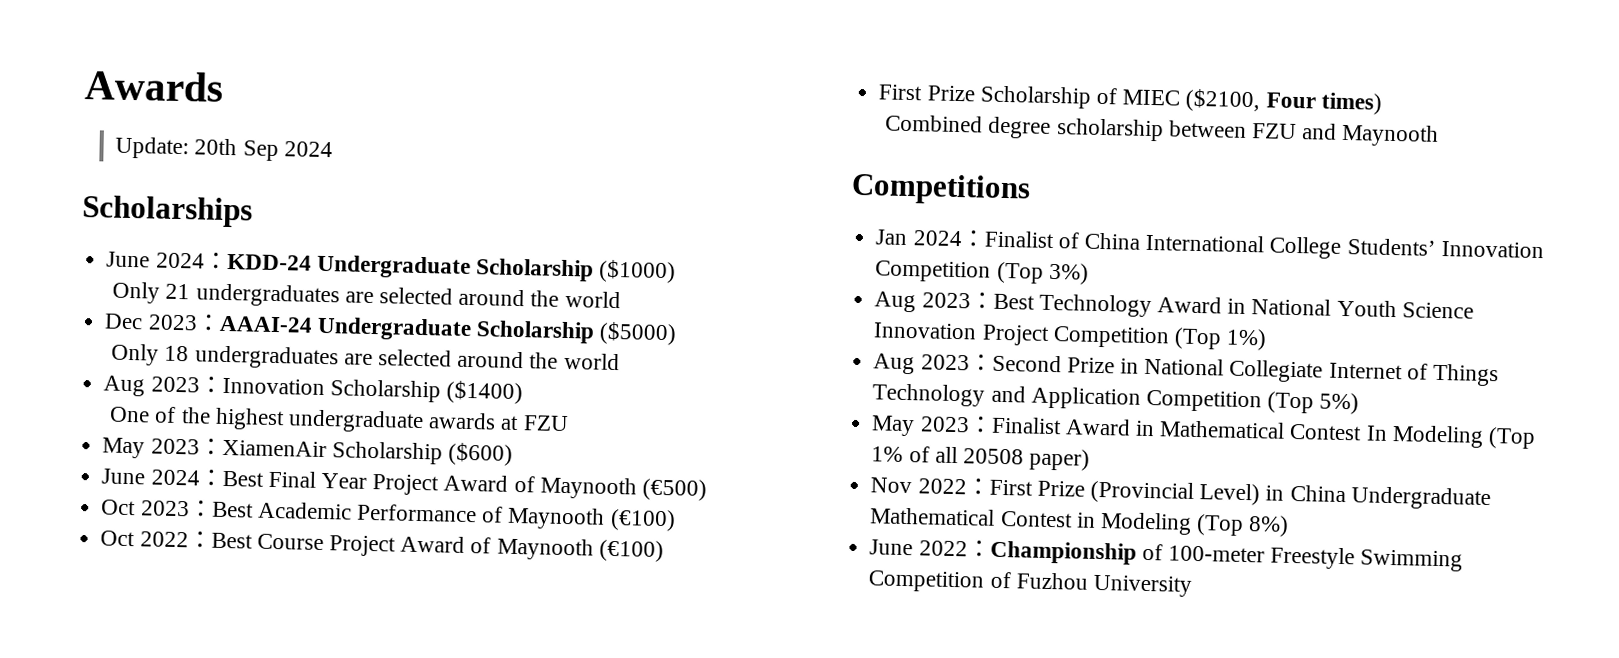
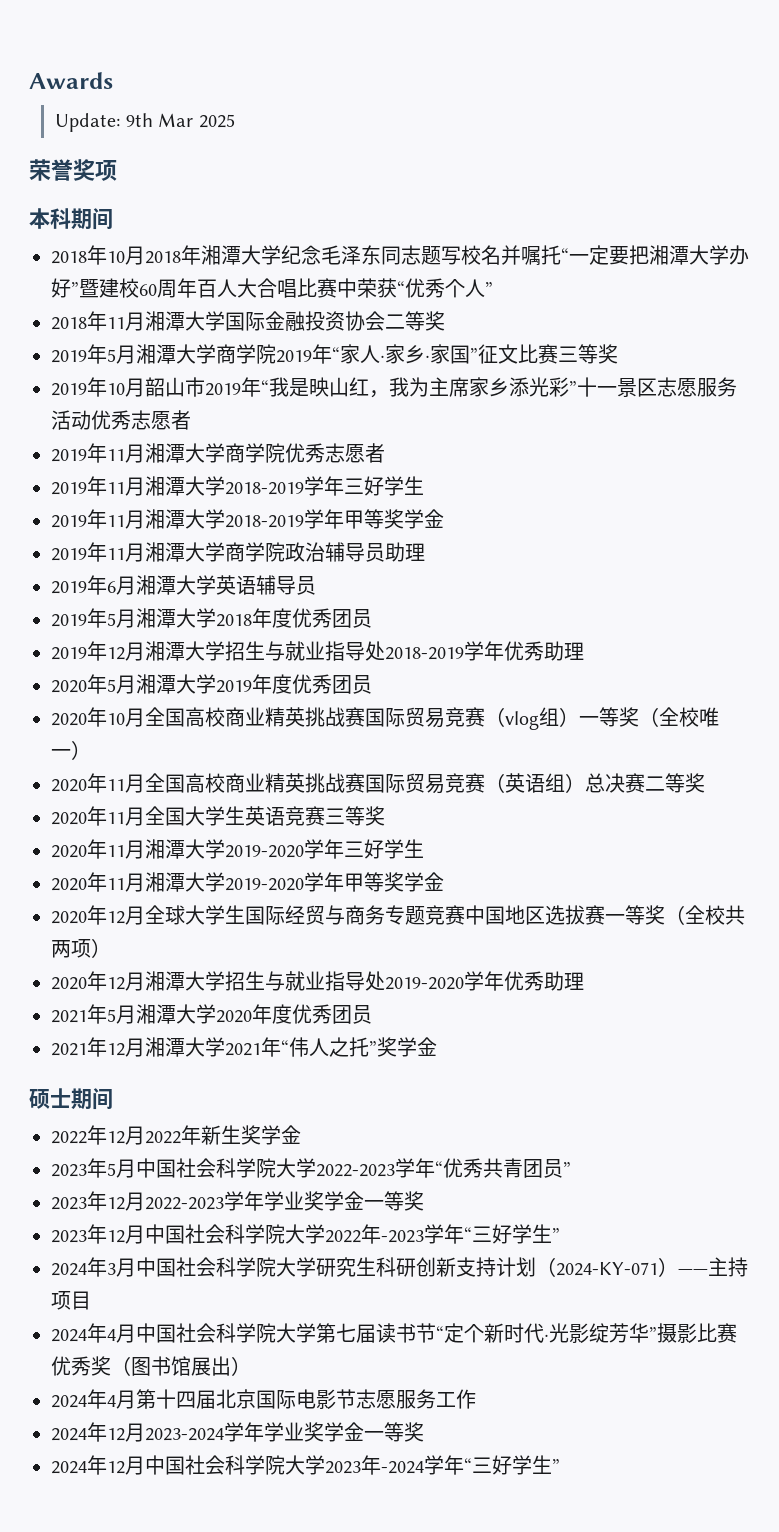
[194,138,333,162] [82,195,253,228] [106,251,677,284] [112,281,621,309] [104,313,678,346] [111,343,620,371] [103,375,523,405] [109,406,569,434] [102,437,513,466] [101,468,707,501] [101,499,676,532] [100,530,664,563] [878,84,1382,115] [885,114,1440,147] [851,172,1031,206] [875,229,1544,259] [875,260,1089,285] [874,291,1474,319] [873,322,1268,351] [873,353,1499,387] [872,383,1360,415] [871,415,1536,449] [871,446,1091,471] [870,477,1491,511] [870,507,1290,537] [869,539,1464,572] [868,570,1192,597] 20th Sep 2024 // Scholarships // June 2024：KDD-24 Undergraduate Scholarship ($1000) // Only 21 undergraduates are selected around the world // Dec 2023：AAAI-24 Undergraduate Scholarship ($5000) // Only 18 undergraduates are selected around the world // Aug 2023：Innovation Scholarship ($1400) // One of the highest undergraduate awards at FZU // May 2023：XiamenAir Scholarship ($600) // June 2024：Best Final Year Project Award of Maynooth (€500) // Oct 2023：Best Academic Performance of Maynooth (€100) // Oct 2022：Best Course Project Award of Maynooth (€100) // First Prize Scholarship of MIEC ($2100, Four times) // Combined degree scholarship between FZU and Maynooth // Competitions // Jan 2024：Finalist of China International College Students’ Innovation Competition (Top 3%) // Aug 2023：Best Technology Award in National Youth Science Innovation Project Competition (Top 1%) // Aug 2023：Second Prize in National Collegiate Internet of Things Technology and Application Competition (Top 5%) // May 2023：Finalist Award in Mathematical Contest In Modeling (Top 1% of all 20508 paper) // Nov 2022：First Prize (Provincial Level) in China Undergraduate Mathematical Contest in Modeling (Top 8%) // June 2022：Championship of 100-meter Freestyle Swimming Competition of Fuzhou University -> [125,113,235,128] [29,159,117,181] [29,208,113,230] [51,245,749,265] [51,278,493,298] [51,311,445,331] [51,344,618,364] [51,377,737,398] [51,410,191,430] [51,443,385,463] [51,476,424,496] [51,509,444,529] [51,542,425,562] [51,575,316,595] [51,608,372,628] [51,641,584,661] [51,674,372,694] [51,707,719,730] [51,740,91,760] [51,773,705,794] [51,806,385,826] [51,839,424,859] [51,872,444,892] [51,905,745,925] [51,938,111,958] [51,971,584,991] [51,1004,372,1024] [51,1037,437,1057] [29,1088,113,1110] [51,1125,301,1145] [51,1158,571,1178] [51,1191,424,1211] [51,1224,560,1244] [51,1257,748,1277] [51,1291,91,1310] [51,1323,737,1343] [51,1356,251,1376] [51,1389,476,1409] [51,1422,424,1442] [51,1455,560,1475] 9th Mar 2025 // 荣誉奖项 // 本科期间 // 2018年10月2018年湘潭大学纪念毛泽东同志题写校名并嘱托“一定要把湘潭大学办好”暨建校60周年百人大合唱比赛中荣获“优秀个人” // 2018年11月湘潭大学国际金融投资协会二等奖 // 2019年5月湘潭大学商学院2019年“家人·家乡·家国”征文比赛三等奖 // 2019年10月韶山市2019年“我是映山红，我为主席家乡添光彩”十一景区志愿服务活动优秀志愿者 // 2019年11月湘潭大学商学院优秀志愿者 // 2019年11月湘潭大学2018-2019学年三好学生 // 2019年11月湘潭大学2018-2019学年甲等奖学金 // 2019年11月湘潭大学商学院政治辅导员助理 // 2019年6月湘潭大学英语辅导员 // 2019年5月湘潭大学2018年度优秀团员 // 2019年12月湘潭大学招生与就业指导处2018-2019学年优秀助理 // 2020年5月湘潭大学2019年度优秀团员 // 2020年10月全国高校商业精英挑战赛国际贸易竞赛（vlog组）一等奖（全校唯一） // 2020年11月全国高校商业精英挑战赛国际贸易竞赛（英语组）总决赛二等奖 // 2020年11月全国大学生英语竞赛三等奖 // 2020年11月湘潭大学2019-2020学年三好学生 // 2020年11月湘潭大学2019-2020学年甲等奖学金 // 2020年12月全球大学生国际经贸与商务专题竞赛中国地区选拔赛一等奖（全校共两项） // 2020年12月湘潭大学招生与就业指导处2019-2020学年优秀助理 // 2021年5月湘潭大学2020年度优秀团员 // 2021年12月湘潭大学2021年“伟人之托”奖学金 // 硕士期间 // 2022年12月2022年新生奖学金 // 2023年5月中国社会科学院大学2022-2023学年“优秀共青团员” // 2023年12月2022-2023学年学业奖学金一等奖 // 2023年12月中国社会科学院大学2022年-2023学年“三好学生” // 2024年3月中国社会科学院大学研究生科研创新支持计划（2024-KY-071）——主持项目 // 2024年4月中国社会科学院大学第七届读书节“定个新时代·光影绽芳华”摄影比赛优秀奖（图书馆展出） // 2024年4月第十四届北京国际电影节志愿服务工作 // 2024年12月2023-2024学年学业奖学金一等奖 // 2024年12月中国社会科学院大学2023年-2024学年“三好学生”

